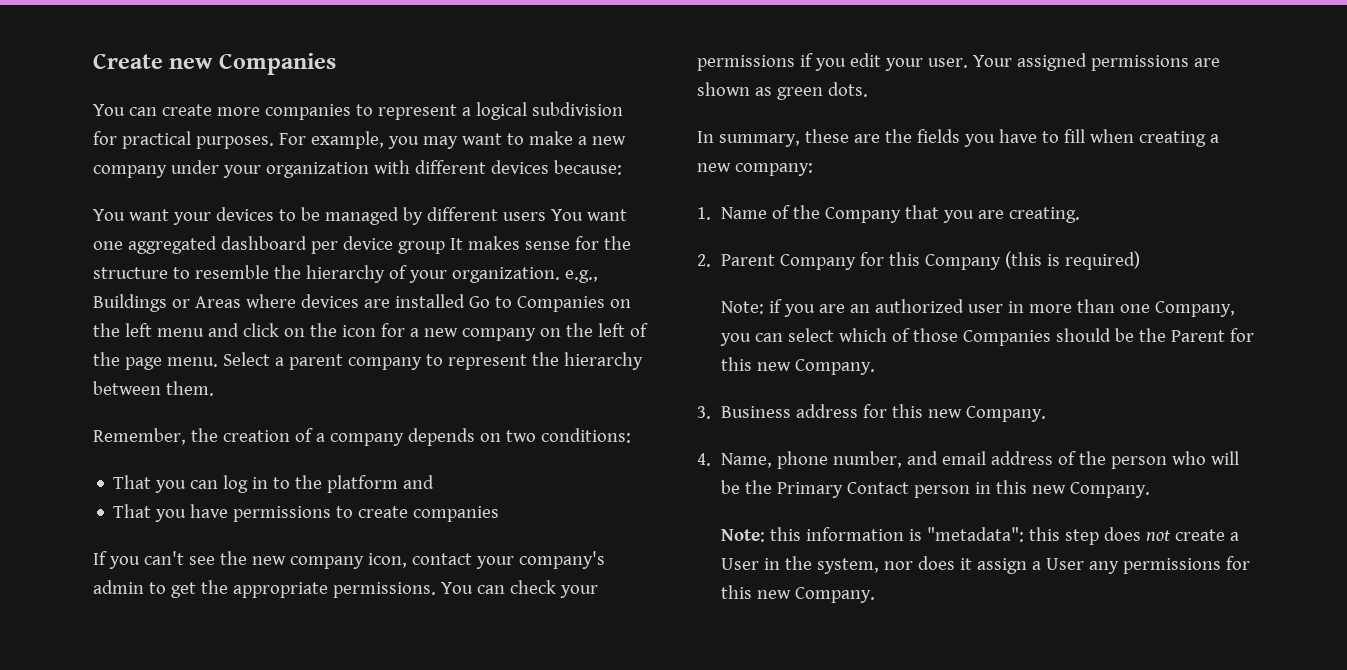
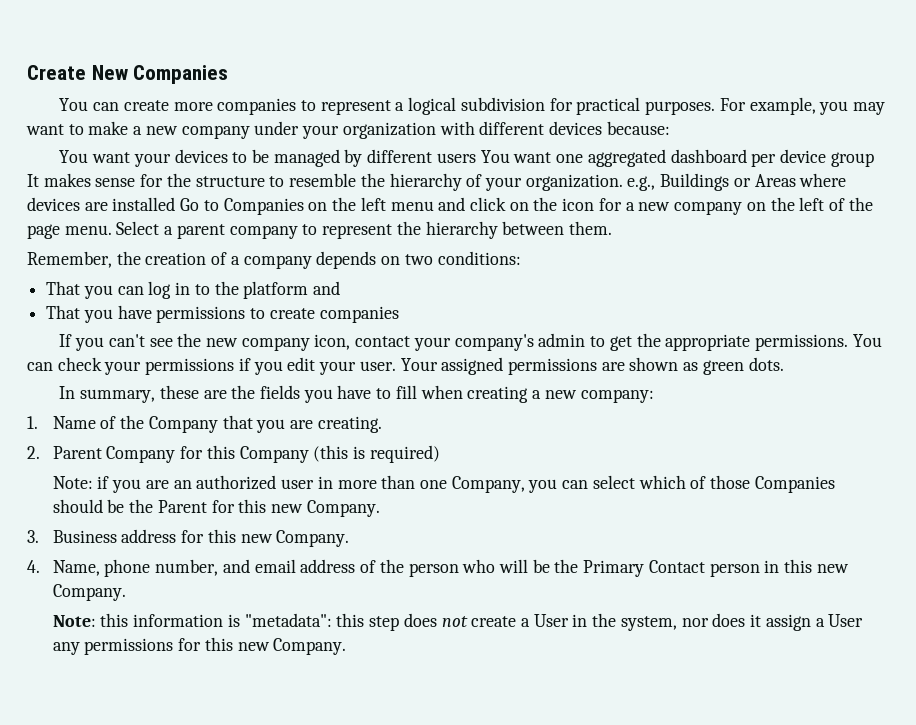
[169,58,214,69] new -> [91,65,128,80] New

